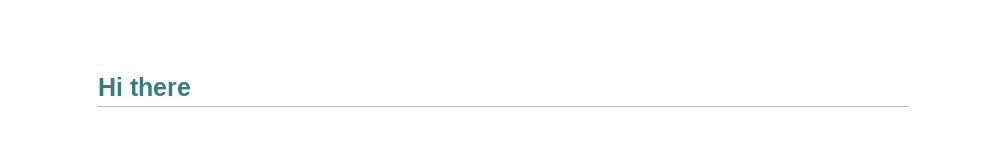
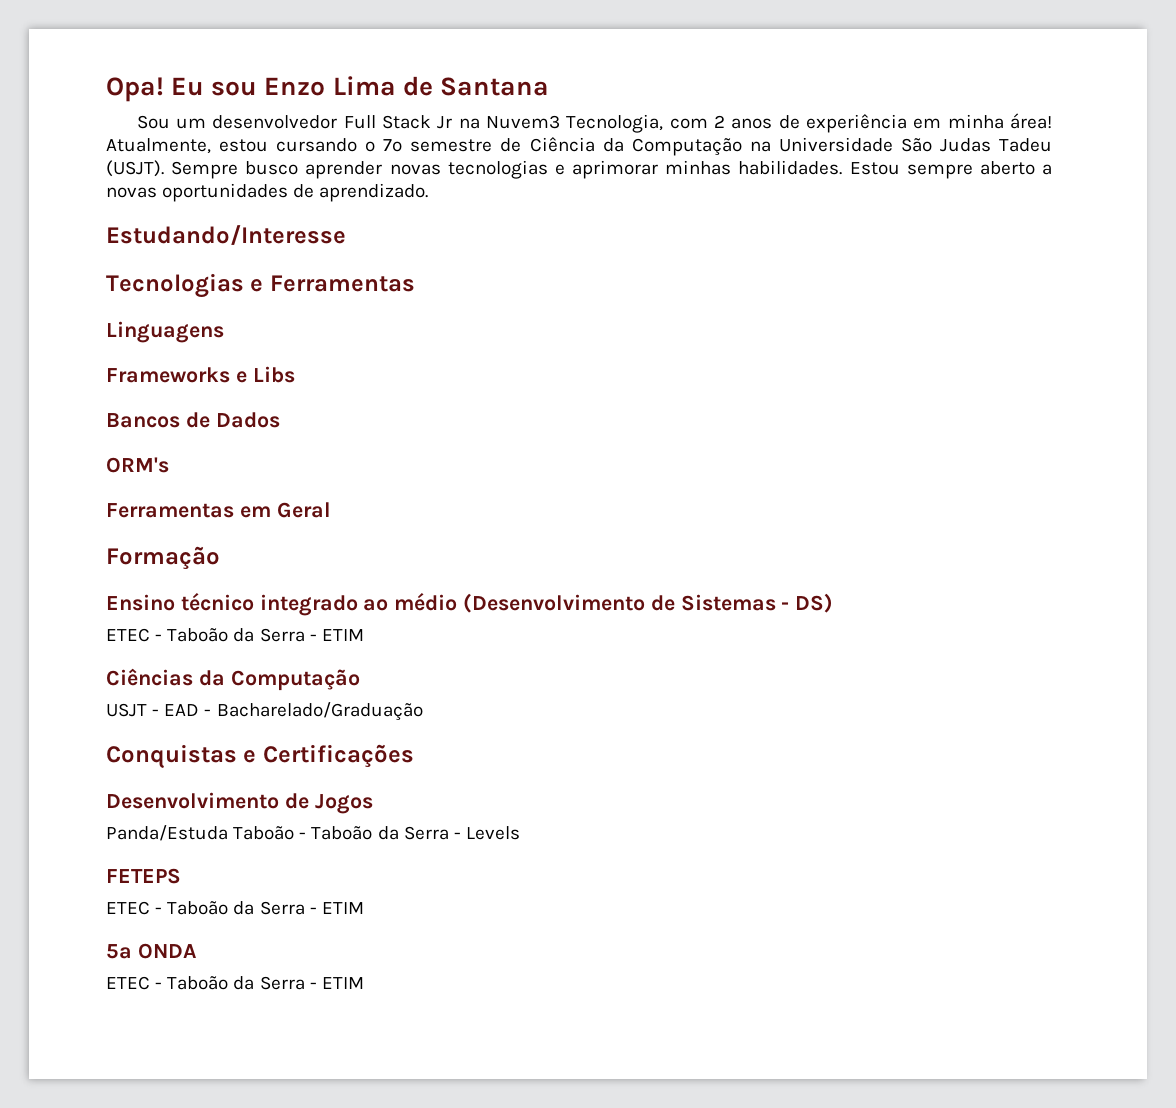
[98,77,191,96] Hi there -> [106,76,549,102] [136,113,1052,133] [106,137,1052,156] [106,160,1052,179] [106,183,429,202] [106,225,346,245] [106,273,415,298] [106,321,224,343] [106,366,295,383] [106,412,280,428] [106,457,169,473] [106,502,331,518] [106,546,220,570] [106,593,834,616] [106,628,364,642] [106,668,360,691] [106,702,423,721] [106,744,414,769] [106,792,373,814] [106,825,520,841] [106,868,181,884] [106,901,364,915] [106,943,196,959] [106,976,364,990] Opa! Eu sou Enzo Lima de Santana // Sou um desenvolvedor Full Stack Jr na Nuvem3 Tecnologia, com 2 anos de experiência em minha área! Atualmente, estou cursando o 7º semestre de Ciência da Computação na Universidade São Judas Tadeu (USJT). Sempre busco aprender novas tecnologias e aprimorar minhas habilidades. Estou sempre aberto a novas oportunidades de aprendizado. // Estudando/Interesse // Tecnologias e Ferramentas // Linguagens // Frameworks e Libs // Bancos de Dados // ORM's // Ferramentas em Geral // Formação // Ensino técnico integrado ao médio (Desenvolvimento de Sistemas - DS) // ETEC - Taboão da Serra - ETIM // Ciências da Computação // USJT - EAD - Bacharelado/Graduação // Conquistas e Certificações // Desenvolvimento de Jogos // Panda/Estuda Taboão - Taboão da Serra - Levels // FETEPS // ETEC - Taboão da Serra - ETIM // 5ª ONDA // ETEC - Taboão da Serra - ETIM

